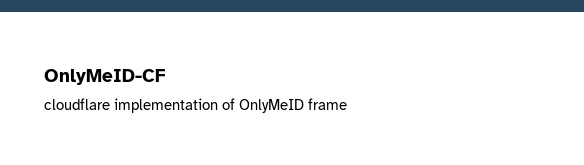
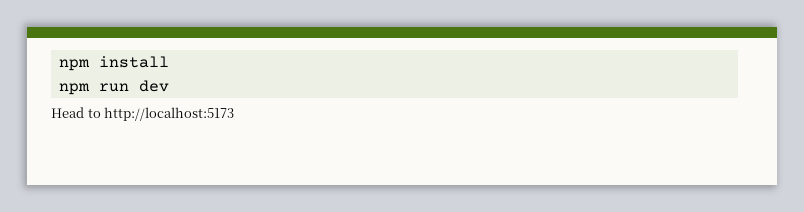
[44,69,165,85] [44,98,347,113] OnlyMeID-CF // cloudflare implementation of OnlyMeID frame -> [58,56,169,71] [58,80,169,95] [51,107,235,121] npm install // npm run dev // Head to http://localhost:5173

